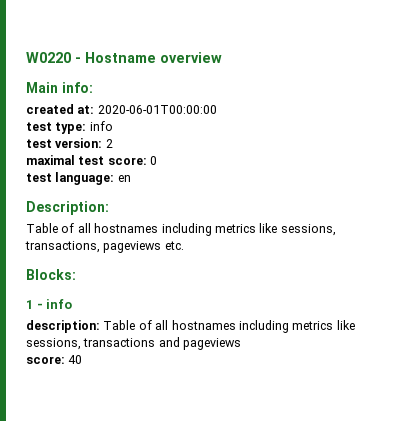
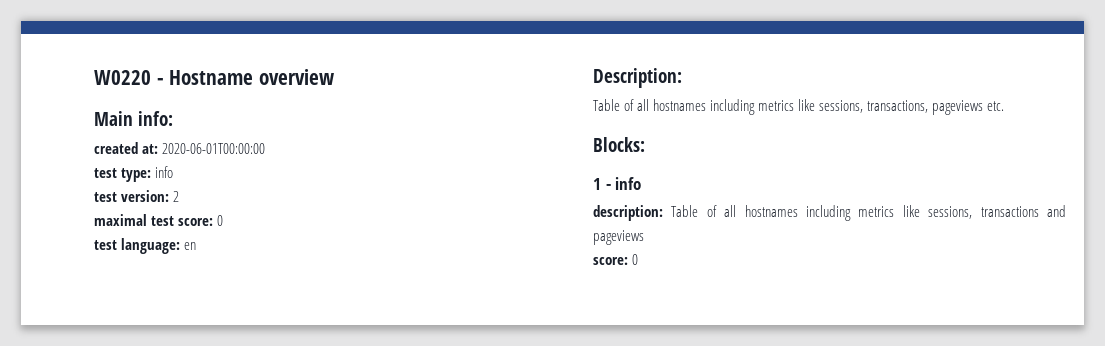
[68,355,83,364] 40 -> [632,254,639,265] 0

